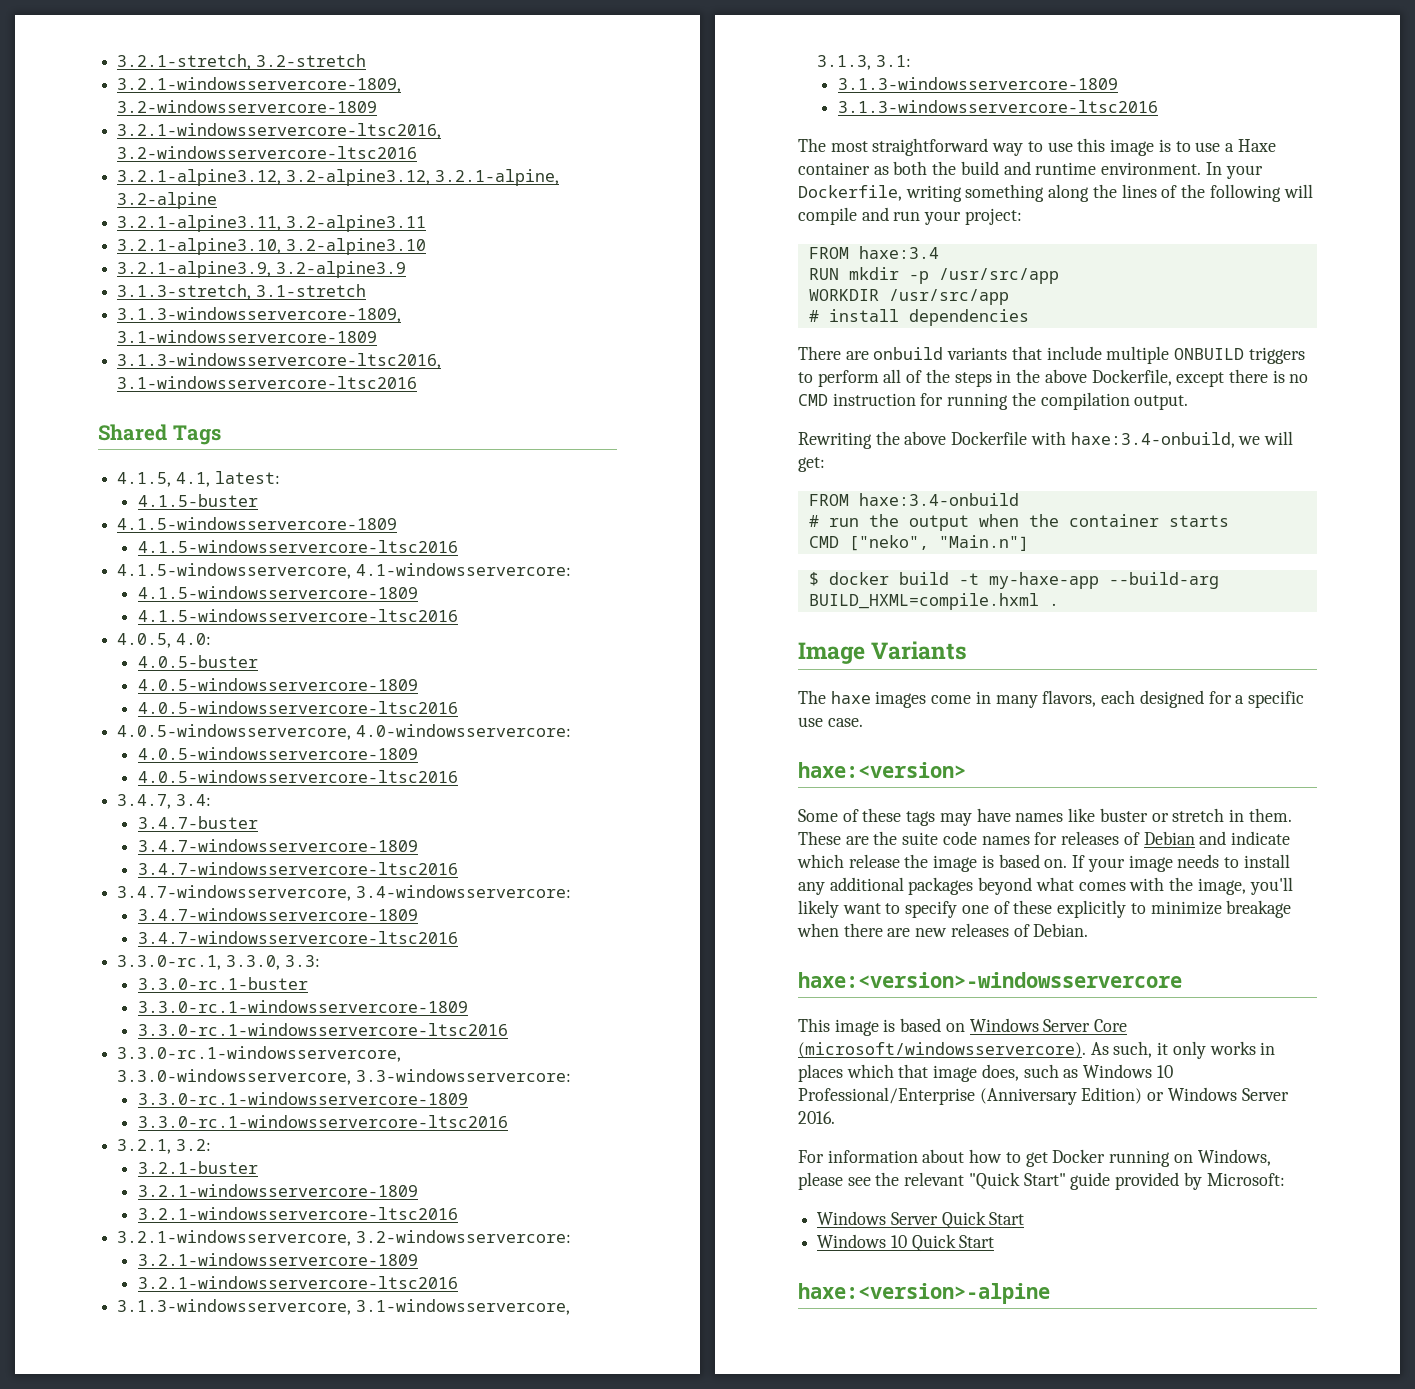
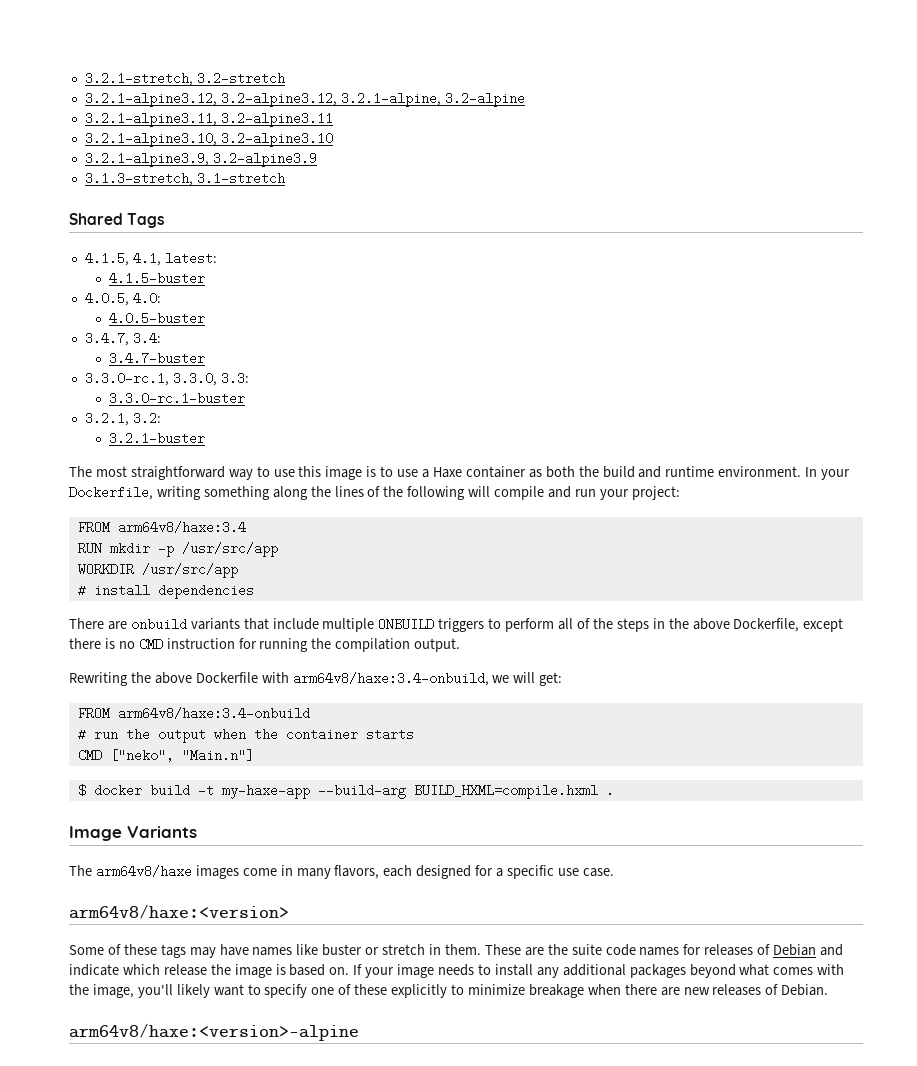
[117,77,402,93] [117,100,378,113] [117,123,442,139] [117,146,418,159] // 3.2.1-windowsservercore-1809, 3.2-windowsservercore-1809 // 3.2.1-windowsservercore-ltsc2016, 3.2-windowsservercore-ltsc2016 -> (285, 78) none
[117,307,402,323] [117,330,378,343] [117,353,442,369] [117,376,418,389] // 3.1.3-windowsservercore-1809, 3.1-windowsservercore-1809 // 3.1.3-windowsservercore-ltsc2016, 3.1-windowsservercore-ltsc2016 -> (285, 178) none
[117,517,398,530] [137,540,458,553] [117,563,571,579] [137,586,418,599] [137,609,458,622] [117,633,211,648] [137,655,258,668] [137,678,418,691] [137,701,458,714] [117,724,571,740] [137,747,418,760] [137,770,458,783] [117,794,211,809] [137,816,258,829] [137,839,418,852] [137,862,458,875] [117,885,571,901] [137,908,418,921] [137,931,458,944] [117,955,320,970] [137,977,308,990] [137,1000,468,1013] [137,1023,508,1036] [117,1046,402,1062] [117,1069,571,1085] [137,1092,468,1105] [137,1115,508,1128] [117,1139,211,1154] [137,1161,258,1174] [137,1184,418,1197] [137,1207,458,1220] [117,1230,571,1246] [137,1253,418,1266] [137,1276,458,1289] [117,1299,570,1315] [817,55,911,70] [837,77,1118,90] [837,100,1158,113] 4.1.5-windowsservercore-1809 // 4.1.5-windowsservercore-ltsc2016 // 4.1.5-windowsservercore, 4.1-windowsservercore: // 4.1.5-windowsservercore-1809 // 4.1.5-windowsservercore-ltsc2016 // 4.0.5, 4.0: // 4.0.5-buster // 4.0.5-windowsservercore-1809 // 4.0.5-windowsservercore-ltsc2016 // 4.0.5-windowsservercore, 4.0-windowsservercore: // 4.0.5-windowsservercore-1809 // 4.0.5-windowsservercore-ltsc2016 // 3.4.7, 3.4: // 3.4.7-buster // 3.4.7-windowsservercore-1809 // 3.4.7-windowsservercore-ltsc2016 // 3.4.7-windowsservercore, 3.4-windowsservercore: // 3.4.7-windowsservercore-1809 // 3.4.7-windowsservercore-ltsc2016 // 3.3.0-rc.1, 3.3.0, 3.3: // 3.3.0-rc.1-buster // 3.3.0-rc.1-windowsservercore-1809 // 3.3.0-rc.1-windowsservercore-ltsc2016 // 3.3.0-rc.1-windowsservercore, 3.3.0-windowsservercore, 3.3-windowsservercore: // 3.3.0-rc.1-windowsservercore-1809 // 3.3.0-rc.1-windowsservercore-ltsc2016 // 3.2.1, 3.2: // 3.2.1-buster // 3.2.1-windowsservercore-1809 // 3.2.1-windowsservercore-ltsc2016 // 3.2.1-windowsservercore, 3.2-windowsservercore: // 3.2.1-windowsservercore-1809 // 3.2.1-windowsservercore-ltsc2016 // 3.1.3-windowsservercore, 3.1-windowsservercore, 3.1.3, 3.1: // 3.1.3-windowsservercore-1809 // 3.1.3-windowsservercore-ltsc2016 -> [84,292,161,306] [109,312,206,325] [84,332,161,346] [109,352,206,365] [84,372,249,386] [109,392,246,405] [84,412,161,426] [109,432,206,445] 4.0.5, 4.0: // 4.0.5-buster // 3.4.7, 3.4: // 3.4.7-buster // 3.3.0-rc.1, 3.3.0, 3.3: // 3.3.0-rc.1-buster // 3.2.1, 3.2: // 3.2.1-buster
[858,246,939,259] haxe:3.4 -> [117,521,246,534] arm64v8/haxe:3.4
[1070,432,1235,448] haxe:3.4-onbuild, -> [292,672,489,686] arm64v8/haxe:3.4-onbuild,
[858,493,1019,506] haxe:3.4-onbuild -> [117,707,310,720] arm64v8/haxe:3.4-onbuild
[830,691,871,704] haxe -> [95,865,192,878] arm64v8/haxe
[798,762,966,778] haxe:<version> -> [69,904,289,919] arm64v8/haxe:<version>
[798,972,1182,988] [798,1018,1128,1036] [798,1041,1276,1059] [798,1064,1173,1082] [798,1087,1289,1105] [798,1111,835,1124] [798,1149,1271,1167] [798,1172,1285,1190] [817,1211,1025,1229] [817,1234,995,1252] [798,1283,1050,1304] haxe:<version>-windowsservercore // This image is based on Windows Server Core (microsoft/windowsservercore). As such, it only works in places which that image does, such as Windows 10 Professional/Enterprise (Anniversary Edition) or Windows Server 2016. // For information about how to get Docker running on Windows, please see the relevant "Quick Start" guide provided by Microsoft: // Windows Server Quick Start // Windows 10 Quick Start // haxe:<version>-alpine -> [69,1023,359,1041] arm64v8/haxe:<version>-alpine

